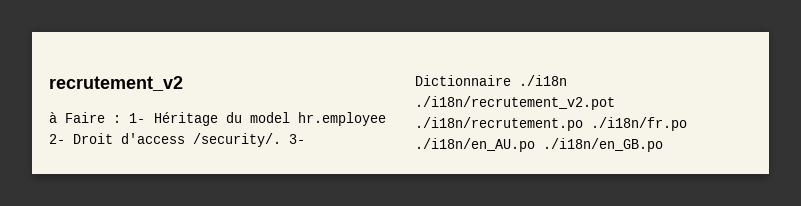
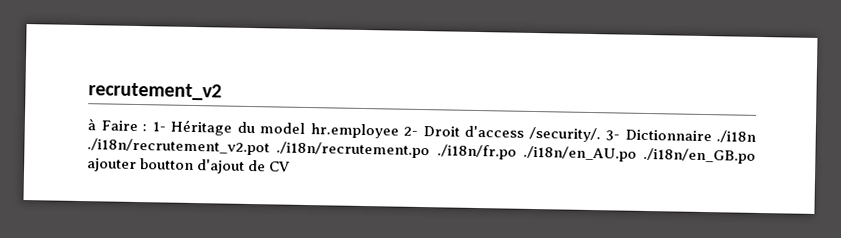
(663, 145) none -> [87,158,291,174] ajouter boutton d'ajout de CV

